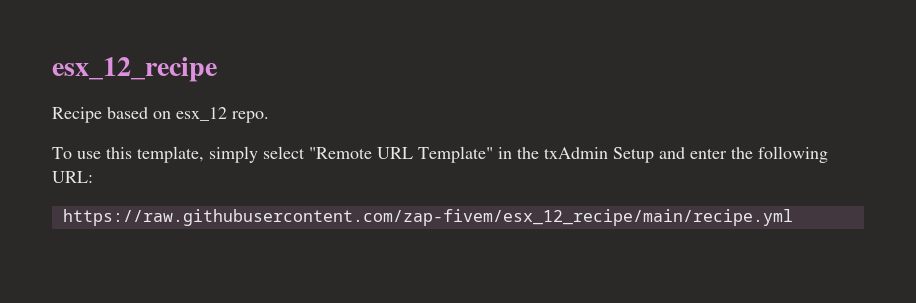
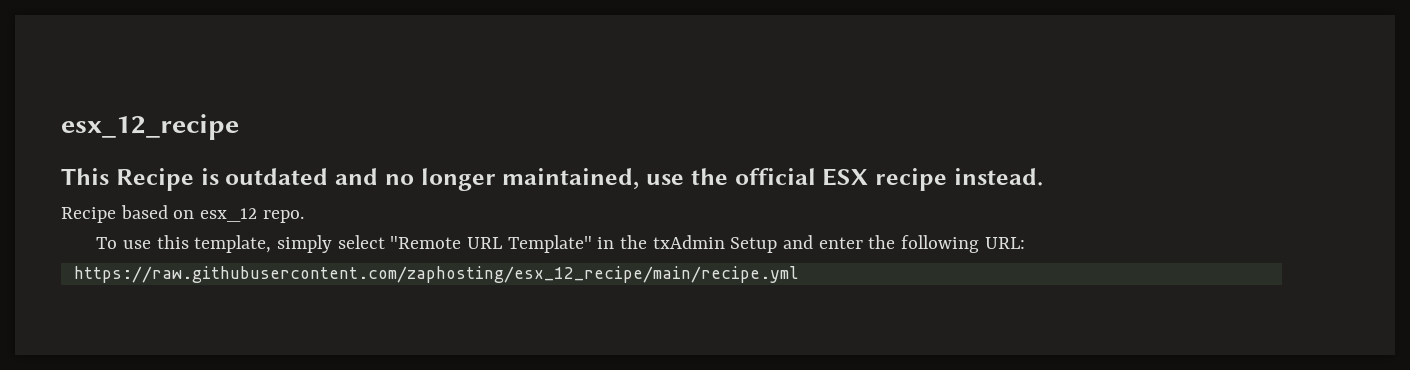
(217, 69) none -> [61,168,1043,191] // This Recipe is outdated and no longer maintained, use the official ESX recipe instead.
[62,209,793,226] https://raw.githubusercontent.com/zap-fivem/esx_12_recipe/main/recipe.yml -> [73,266,799,283] https://raw.githubusercontent.com/zaphosting/esx_12_recipe/main/recipe.yml

